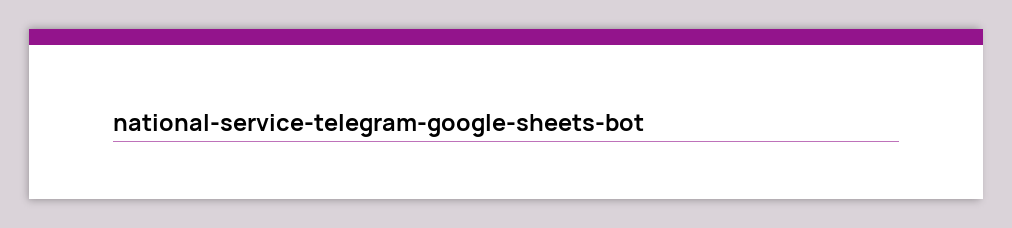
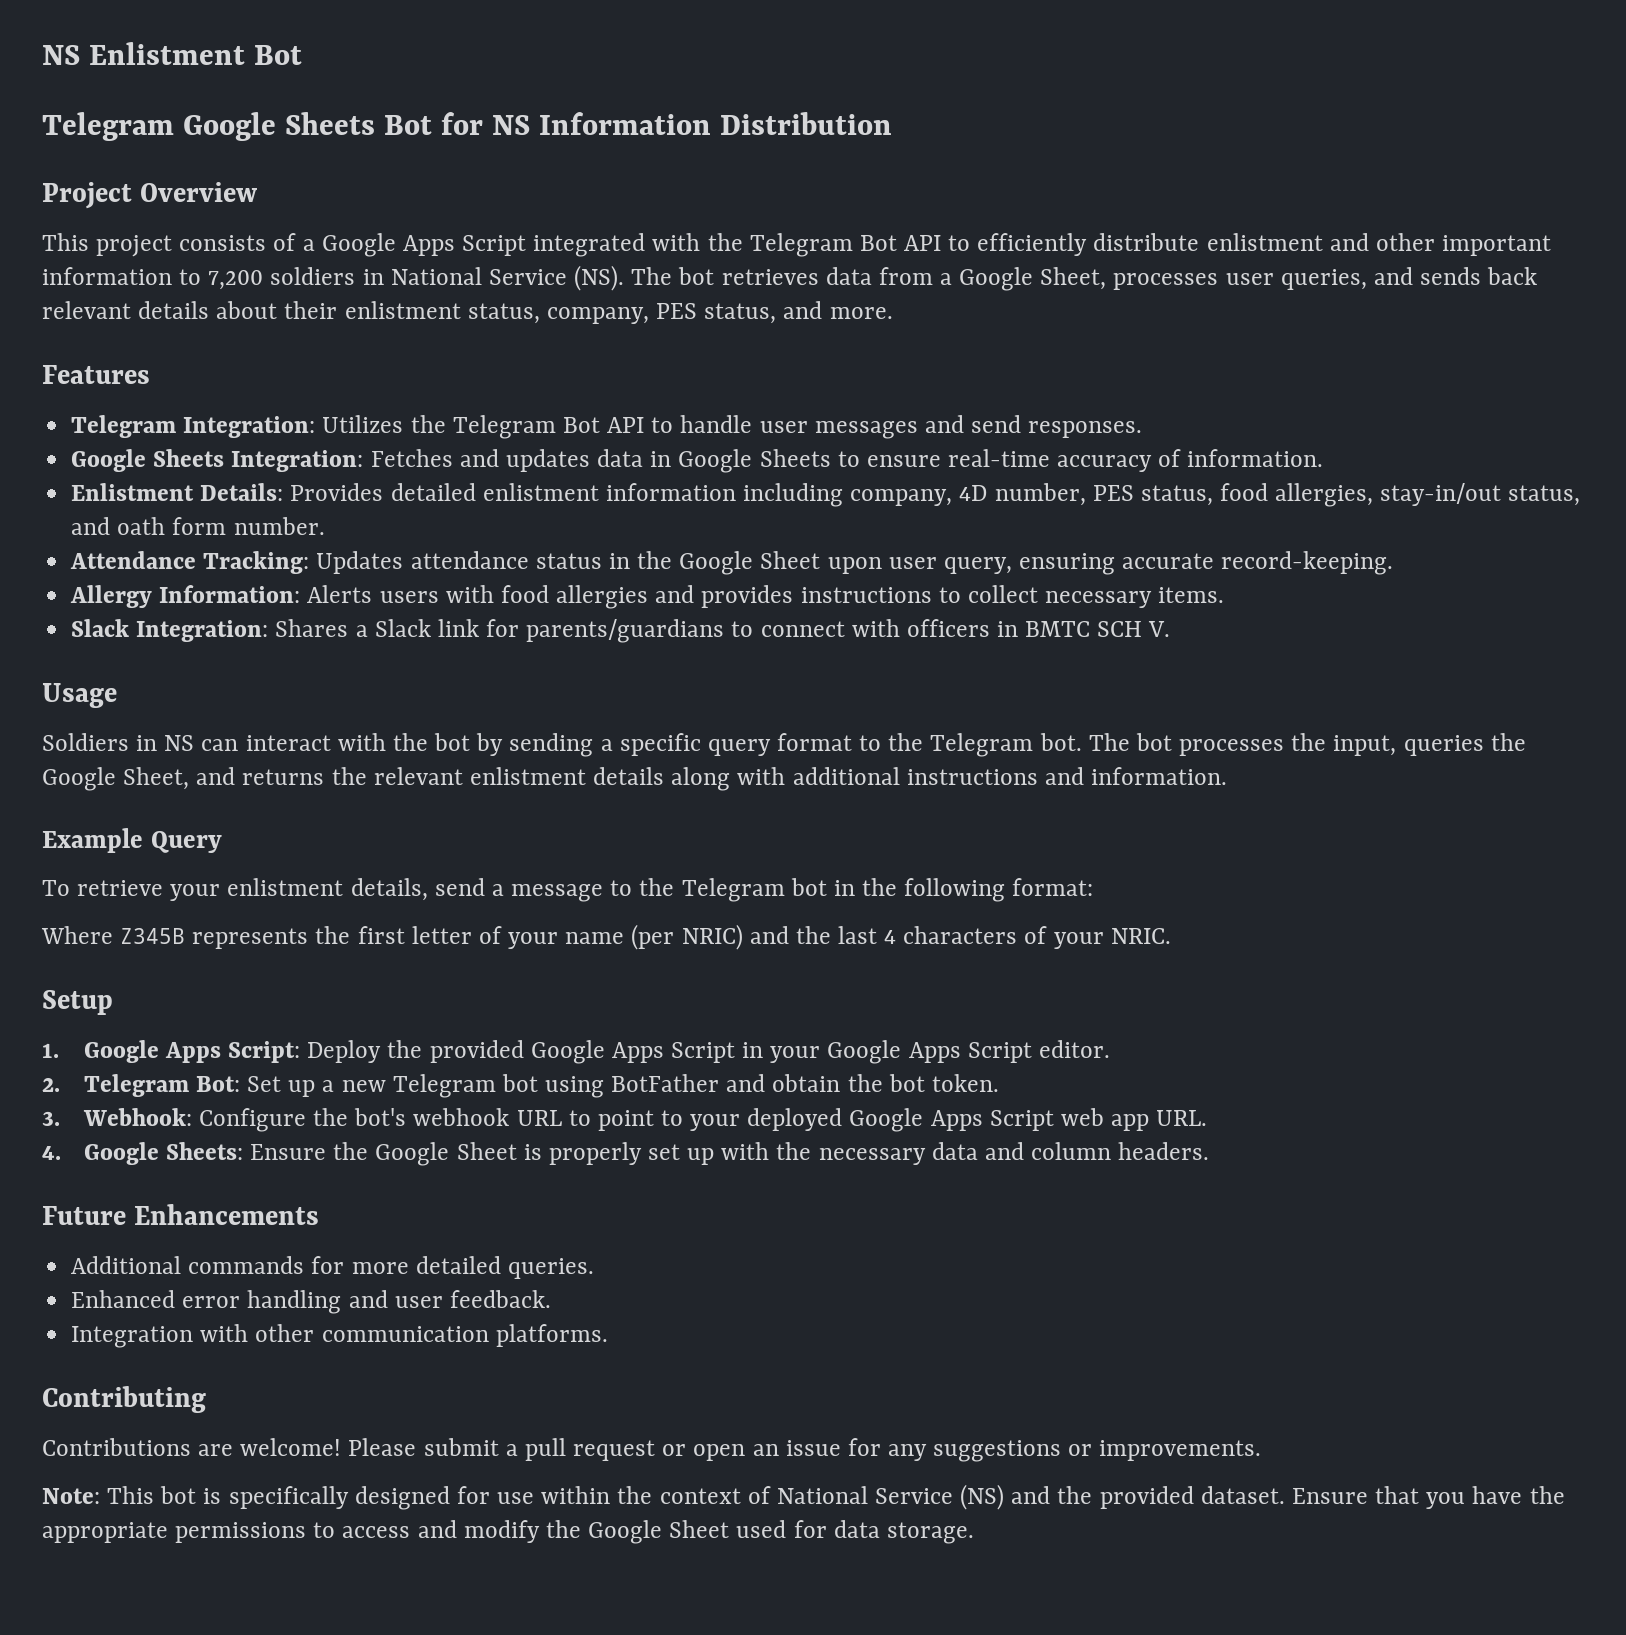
[113,114,644,137] national-service-telegram-google-sheets-bot -> [42,42,303,65] [42,112,893,141] [42,182,258,209] [42,233,1552,257] [42,265,1538,291] [42,301,893,324] [42,365,150,384] [71,415,1143,439] [71,449,1324,473] [71,483,1581,507] [71,517,325,535] [70,551,1394,575] [70,585,1225,609] [71,619,1171,643] [42,683,117,708] [42,733,1526,757] [42,767,1228,791] [42,828,222,853] [42,878,1094,902] [41,924,1171,950] [42,990,113,1015] [42,1040,1110,1064] [42,1074,999,1098] [42,1108,1208,1132] [42,1142,1210,1166] [42,1204,320,1225] [71,1256,594,1279] [71,1290,551,1314] [71,1324,608,1348] [42,1386,206,1413] [42,1438,1262,1462] [42,1484,1565,1510] [42,1520,974,1544] NS Enlistment Bot // Telegram Google Sheets Bot for NS Information Distribution // Project Overview // This project consists of a Google Apps Script integrated with the Telegram Bot API to efficiently distribute enlistment and other important information to 7,200 soldiers in National Service (NS). The bot retrieves data from a Google Sheet, processes user queries, and sends back relevant details about their enlistment status, company, PES status, and more. // Features // Telegram Integration: Utilizes the Telegram Bot API to handle user messages and send responses. // Google Sheets Integration: Fetches and updates data in Google Sheets to ensure real-time accuracy of information. // Enlistment Details: Provides detailed enlistment information including company, 4D number, PES status, food allergies, stay-in/out status, and oath form number. // Attendance Tracking: Updates attendance status in the Google Sheet upon user query, ensuring accurate record-keeping. // Allergy Information: Alerts users with food allergies and provides instructions to collect necessary items. // Slack Integration: Shares a Slack link for parents/guardians to connect with officers in BMTC SCH V. // Usage // Soldiers in NS can interact with the bot by sending a specific query format to the Telegram bot. The bot processes the input, queries the Google Sheet, and returns the relevant enlistment details along with additional instructions and information. // Example Query // To retrieve your enlistment details, send a message to the Telegram bot in the following format: // Where Z345B represents the first letter of your name (per NRIC) and the last 4 characters of your NRIC. // Setup // 1. Google Apps Script: Deploy the provided Google Apps Script in your Google Apps Script editor. // 2. Telegram Bot: Set up a new Telegram bot using BotFather and obtain the bot token. // 3. Webhook: Configure the bot's webhook URL to point to your deployed Google Apps Script web app URL. // 4. Google Sheets: Ensure the Google Sheet is properly set up with the necessary data and column headers. // Future Enhancements // Additional commands for more detailed queries. // Enhanced error handling and user feedback. // Integration with other communication platforms. // Contributing // Contributions are welcome! Please submit a pull request or open an issue for any suggestions or improvements. // Note: This bot is specifically designed for use within the context of National Service (NS) and the provided dataset. Ensure that you have the appropriate permissions to access and modify the Google Sheet used for data storage.

